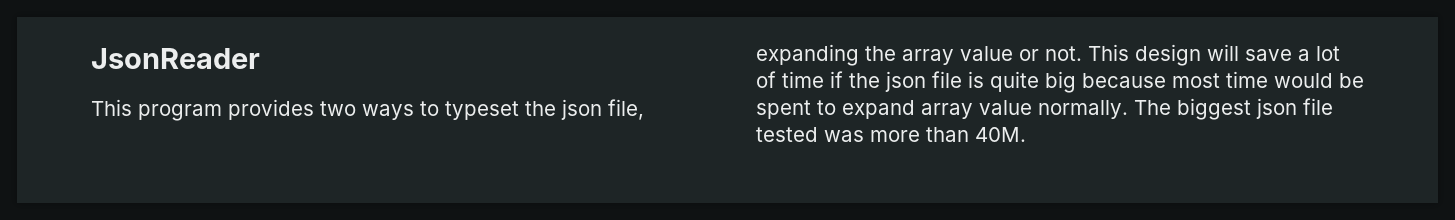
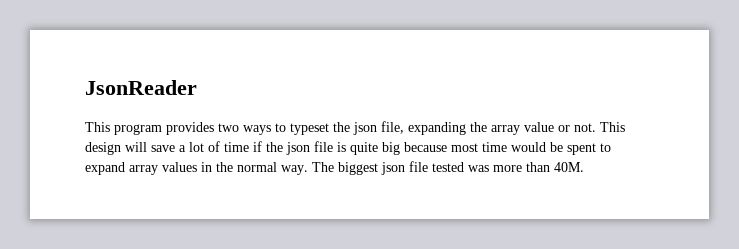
[979,100,1128,119] value normally. -> [162,162,308,175] values in the normal way.

